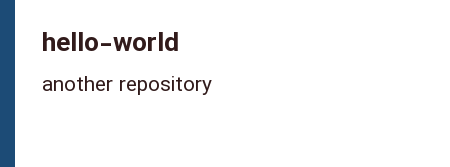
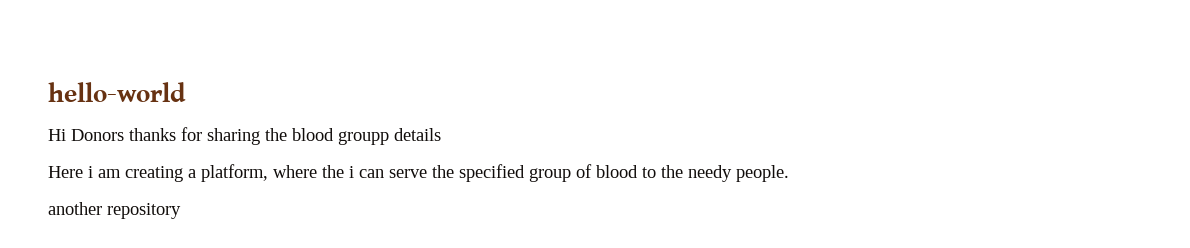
(179, 41) none -> [48,127,441,145] [48,164,789,182] // Hi Donors thanks for sharing the blood groupp details // Here i am creating a platform, where the i can serve the specified group of blood to the needy people.

